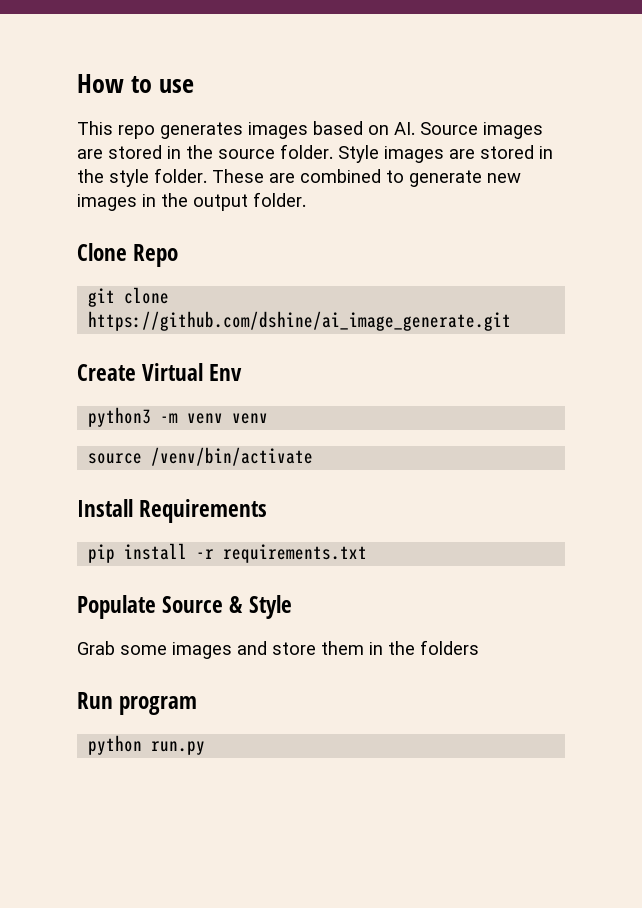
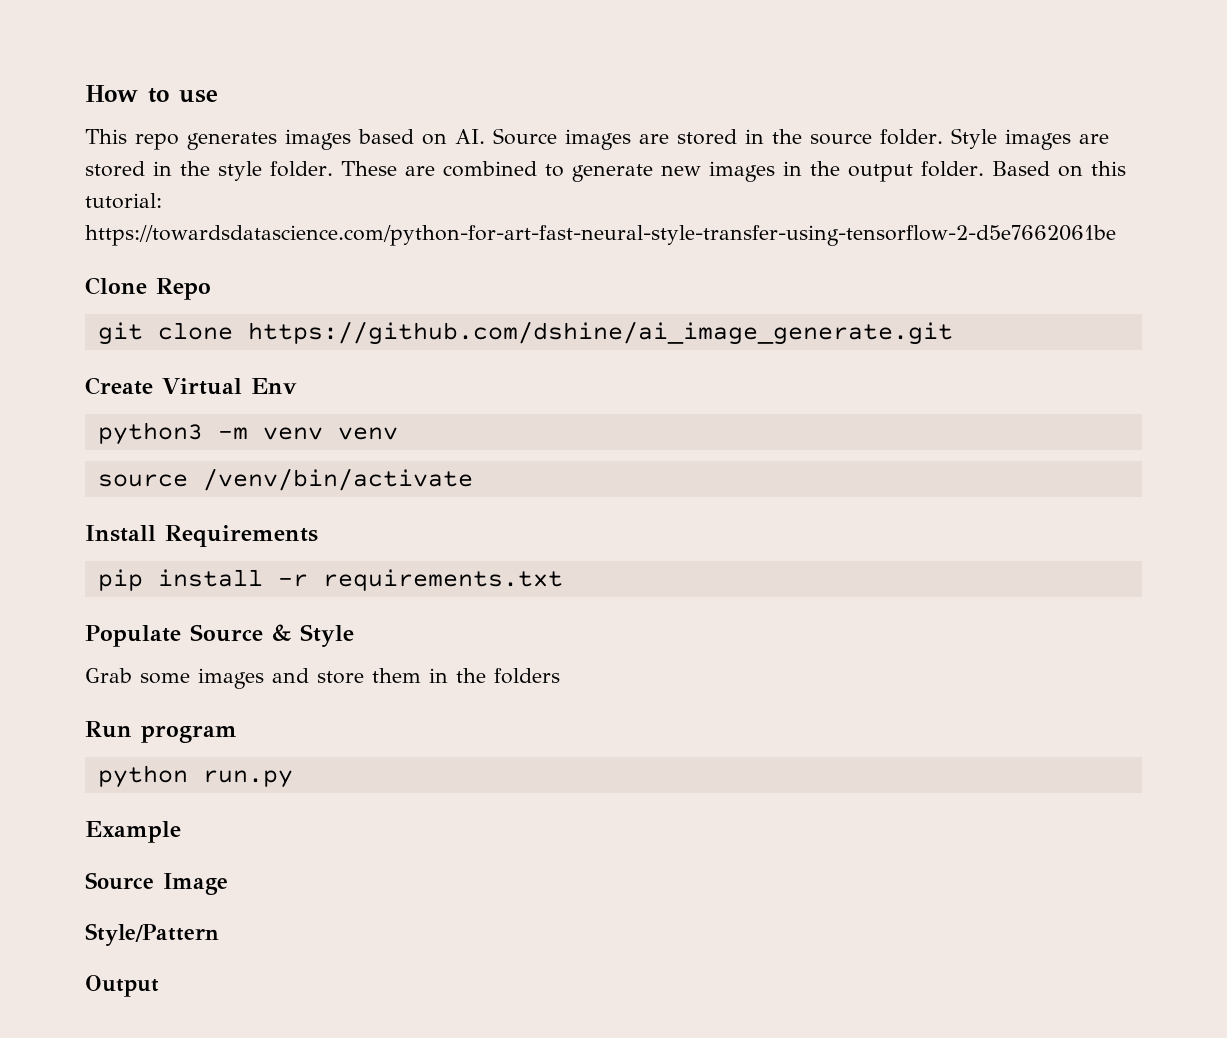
(306, 199) none -> [991,161,1126,177] [85,193,162,209] [85,225,1116,246] Based on this tutorial: https://towardsdatascience.com/python-for-art-fast-neural-style-transfer-using-tensorflow-2-d5e7662061be
(206, 748) none -> [85,821,181,843] [85,872,228,895] [85,923,219,946] [85,975,159,997] // Example // Source Image // Style/Pattern // Output

